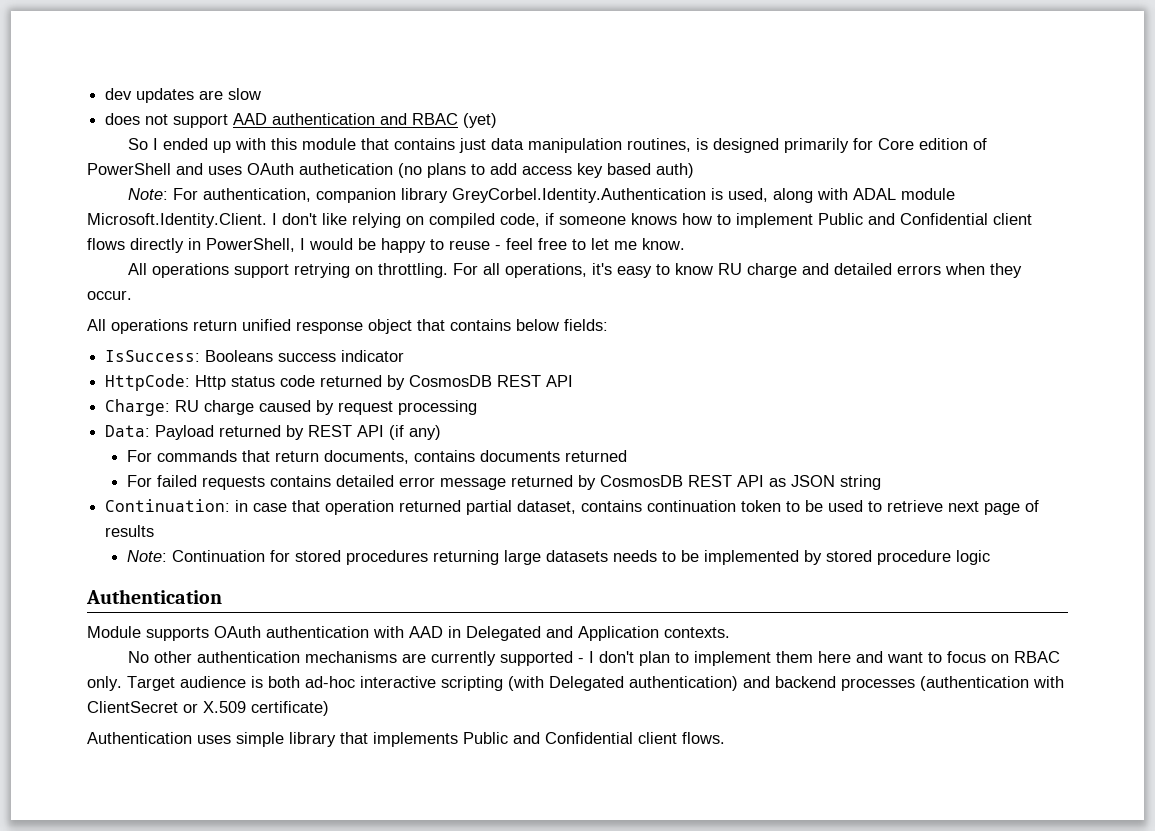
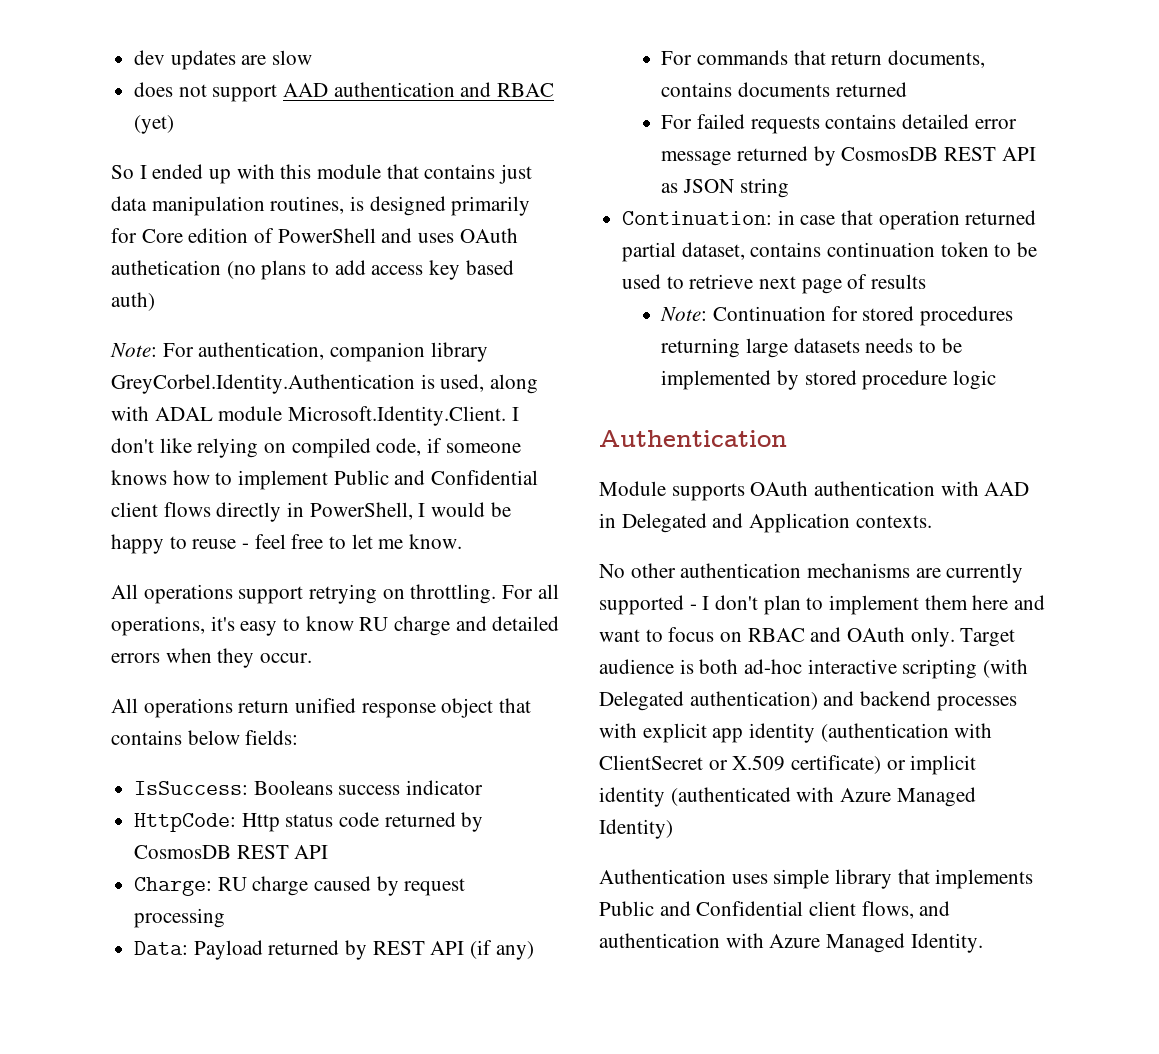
(1061, 657) none -> [810,627,906,642] and OAuth
(915, 684) none -> [599,723,816,743] with explicit app identity
(329, 708) none -> [886,755,977,775] [599,787,976,807] [599,819,673,839] or implicit identity (authenticated with Azure Managed Identity)
[682,732,725,744] flows. -> [861,901,951,919] [599,933,983,953] flows, and authentication with Azure Managed Identity.

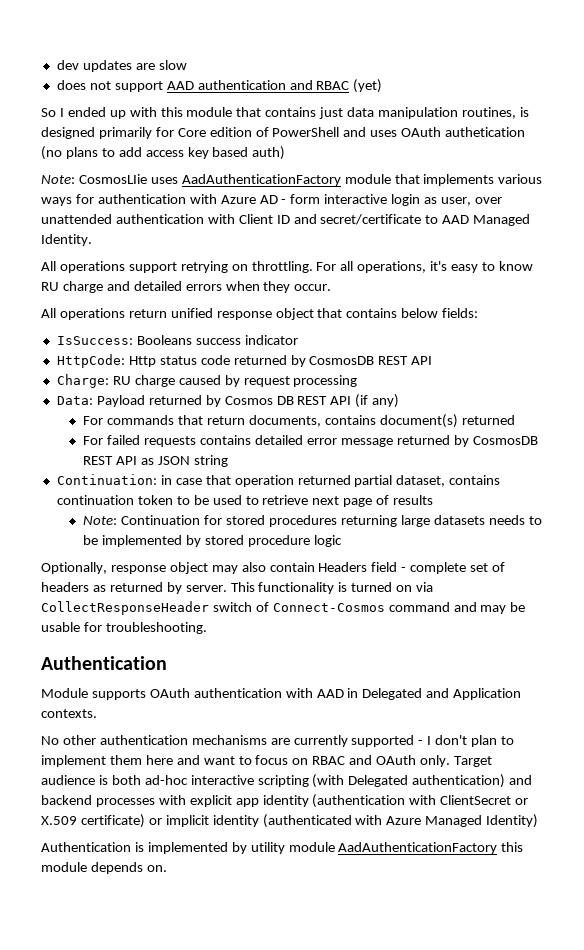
[162,342,488,362] [111,374,539,394] [111,406,519,426] [111,438,521,458] [111,470,539,490] [111,502,511,522] [111,534,463,554] For authentication, companion library GreyCorbel.Identity.Authentication is used, along with ADAL module Microsoft.Identity.Client. I don't like relying on compiled code, if someone knows how to implement Public and Confidential client flows directly in PowerShell, I would be happy to reuse - feel free to let me know. -> [78,174,543,186] [41,194,502,206] [41,214,531,226] [41,234,92,246] CosmosLIie uses AadAuthenticationFactory module that implements various ways for authentication with Azure AD - form interactive login as user, over unattended authentication with Client ID and secret/certificate to AAD Managed Identity.
(368, 950) none -> [224,396,294,405] Cosmos DB
[738,82,831,97] documents -> [379,414,458,428] document(s)
(997, 380) none -> [41,562,506,574] [41,582,434,594] [41,601,526,615] [41,622,207,634] // Optionally, response object may also contain Headers field - complete set of headers as returned by server. This functionality is turned on via CollectResponseHeader switch of Connect-Cosmos command and may be usable for troubleshooting.
[731,869,1034,889] [599,901,951,919] [599,933,983,953] uses simple library that implements Public and Confidential client flows, and authentication with Azure Managed Identity. -> [134,842,524,854] [41,862,167,874] is implemented by utility module AadAuthenticationFactory this module depends on.

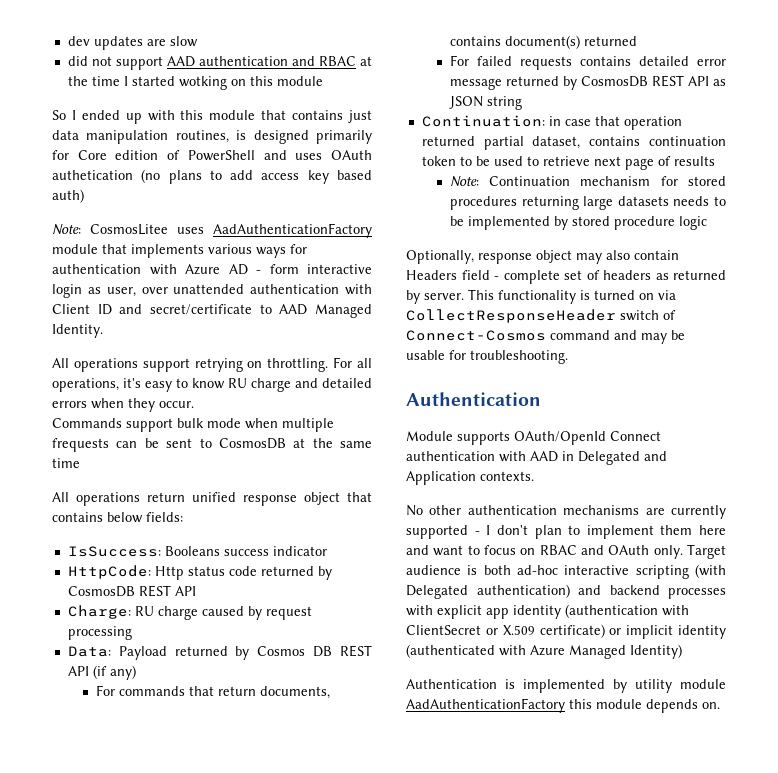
[56,80,86,90] does -> [67,56,88,66] did
[353,79,383,93] (yet) -> [360,56,373,66] [67,76,323,90] at the time I started wotking on this module
[78,174,147,184] CosmosLIie -> [90,224,168,235] CosmosLitee
(332, 287) none -> [52,418,334,432] [52,438,372,452] [52,458,80,468] // Commands support bulk mode when multiple frequests can be sent to CosmosDB at the same time
(201, 520) none -> [580,176,651,186] mechanism
[149,688,190,698] OAuth -> [514,431,661,445] OAuth/OpenId Connect

